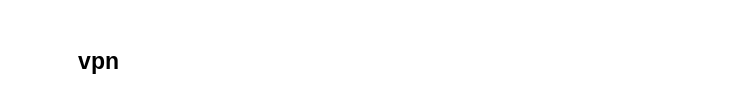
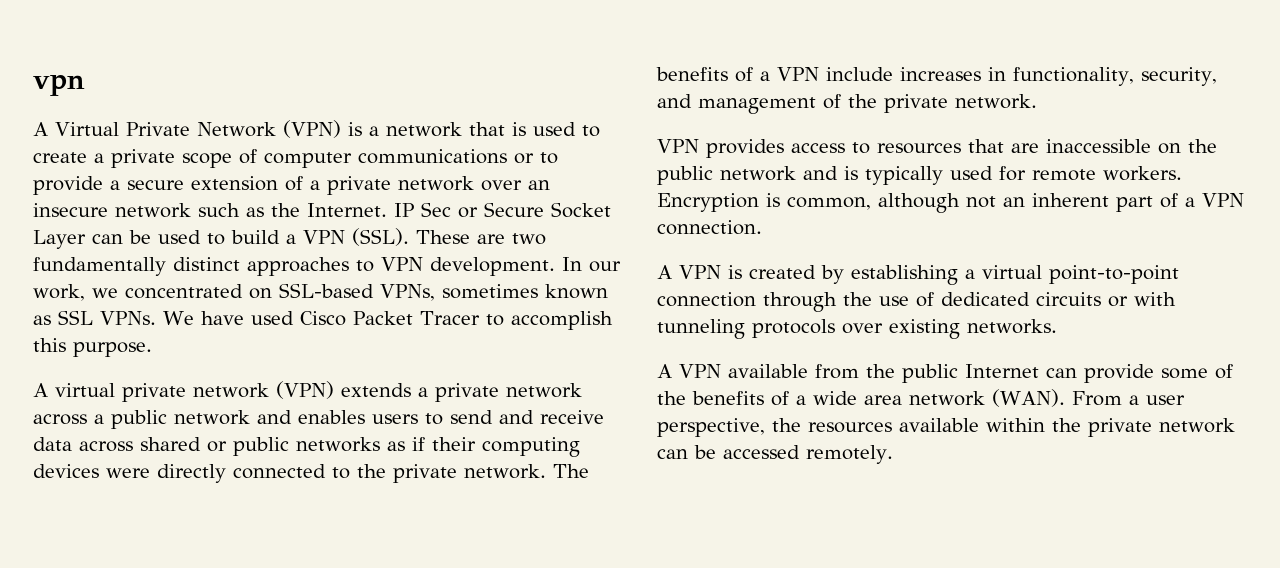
(119, 65) none -> [33,120,600,138] [33,149,558,168] [33,176,550,195] [33,202,611,218] [33,228,546,249] [33,257,621,276] [33,283,608,301] [33,310,613,330] [33,338,152,357] [33,381,582,402] [33,410,604,429] [33,437,580,457] [33,464,589,483] [656,67,1217,86] [657,94,1037,114] [657,139,1217,158] [657,166,1182,185] [657,193,1244,213] [657,220,762,235] [657,265,1179,285] [657,292,1176,312] [657,319,1057,339] [657,364,1233,383] [657,389,1185,407] [657,418,1235,437] [657,445,893,464] // A Virtual Private Network (VPN) is a network that is used to create a private scope of computer communications or to provide a secure extension of a private network over an insecure network such as the Internet. IP Sec or Secure Socket Layer can be used to build a VPN (SSL). These are two fundamentally distinct approaches to VPN development. In our work, we concentrated on SSL-based VPNs, sometimes known as SSL VPNs. We have used Cisco Packet Tracer to accomplish this purpose. // A virtual private network (VPN) extends a private network across a public network and enables users to send and receive data across shared or public networks as if their computing devices were directly connected to the private network. The benefits of a VPN include increases in functionality, security, and management of the private network. // VPN provides access to resources that are inaccessible on the public network and is typically used for remote workers. Encryption is common, although not an inherent part of a VPN connection. // A VPN is created by establishing a virtual point-to-point connection through the use of dedicated circuits or with tunneling protocols over existing networks. // A VPN available from the public Internet can provide some of the benefits of a wide area network (WAN). From a user perspective, the resources available within the private network can be accessed remotely.

